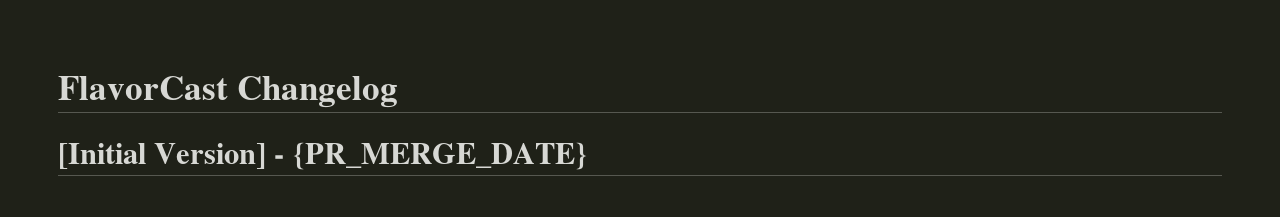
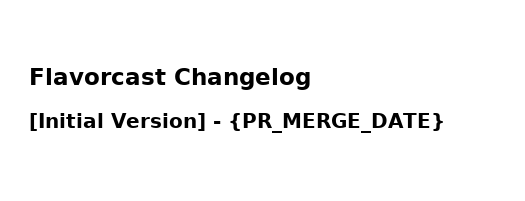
[58,76,228,100] FlavorCast -> [29,68,166,85] Flavorcast

